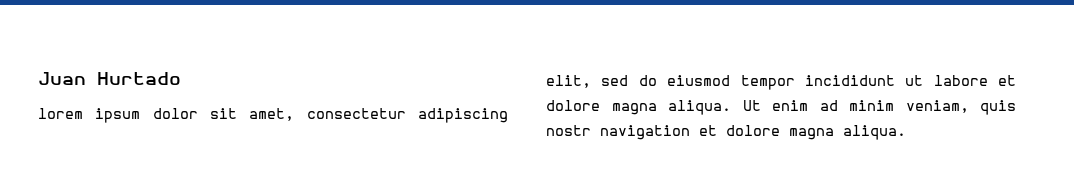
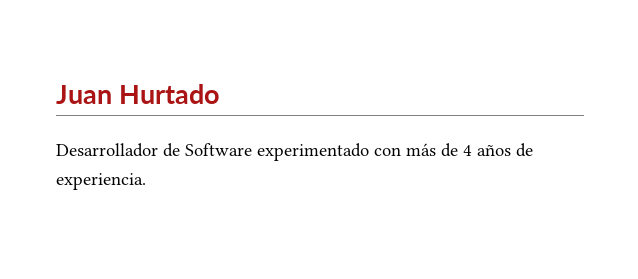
[38,108,508,123] [546,75,1016,90] [546,100,1016,115] [546,125,906,140] lorem ipsum dolor sit amet, consectetur adipiscing elit, sed do eiusmod tempor incididunt ut labore et dolore magna aliqua. Ut enim ad minim veniam, quis nostr navigation et dolore magna aliqua. -> [56,143,533,161] [56,173,146,190] Desarrollador de Software experimentado con más de 4 años de experiencia.

